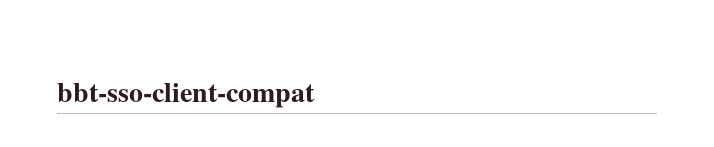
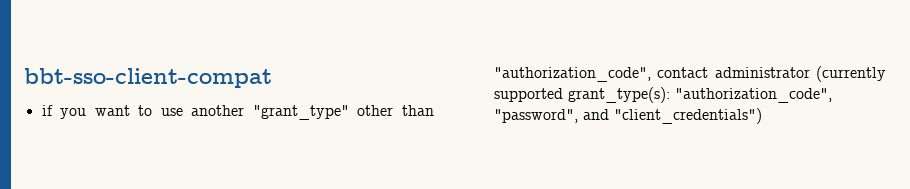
(315, 95) none -> [41,105,435,120] [493,66,886,82] [493,87,832,103] [493,108,762,124] // if you want to use another "grant_type" other than "authorization_code", contact administrator (currently supported grant_type(s): "authorization_code", "password", and "client_credentials")

